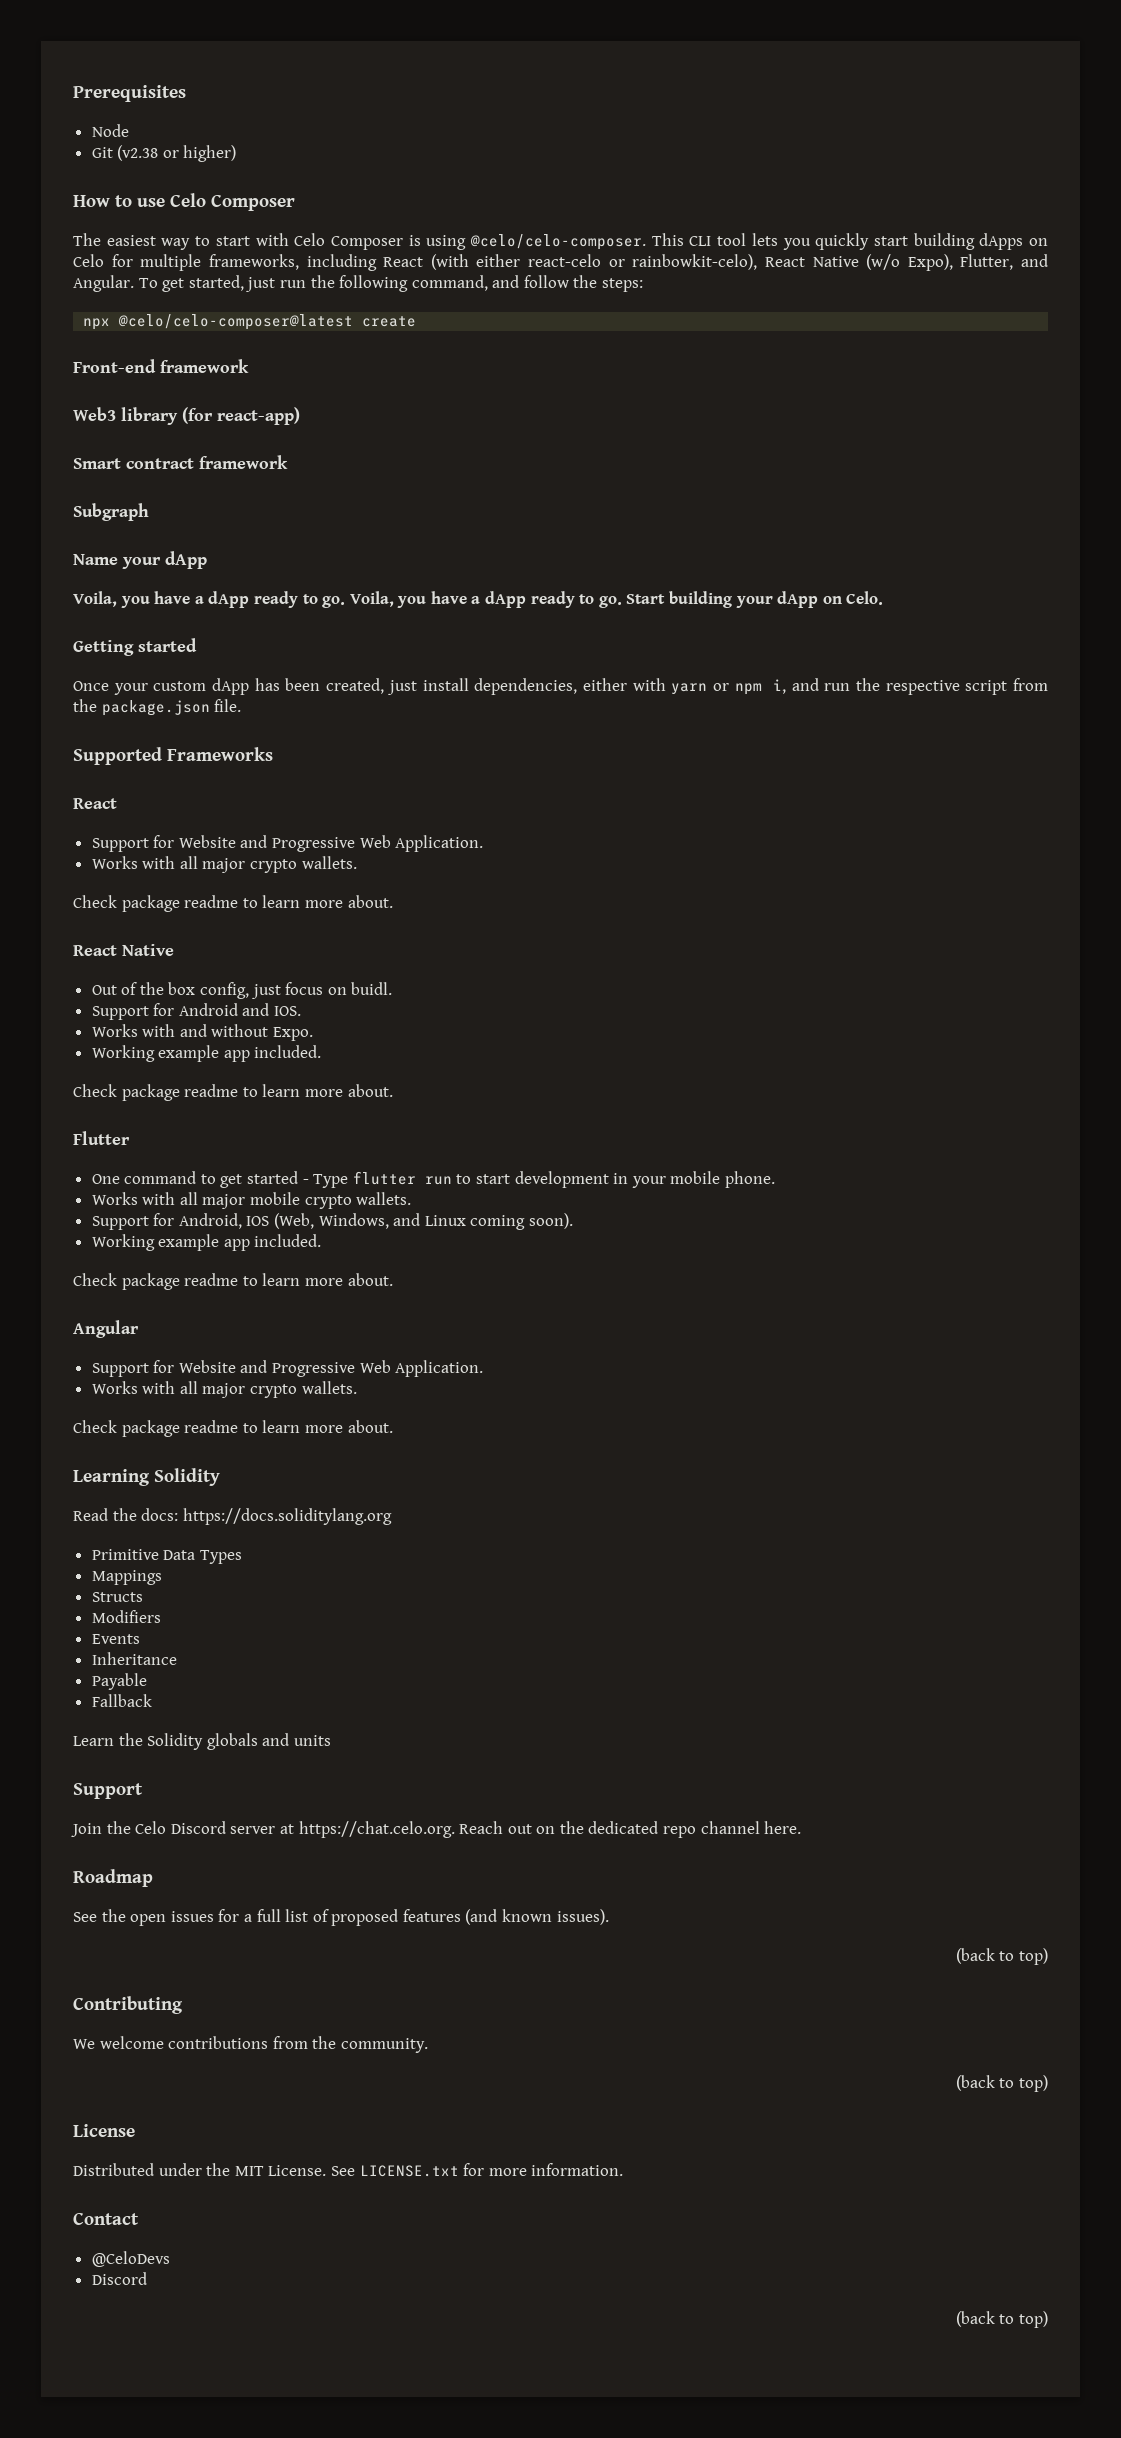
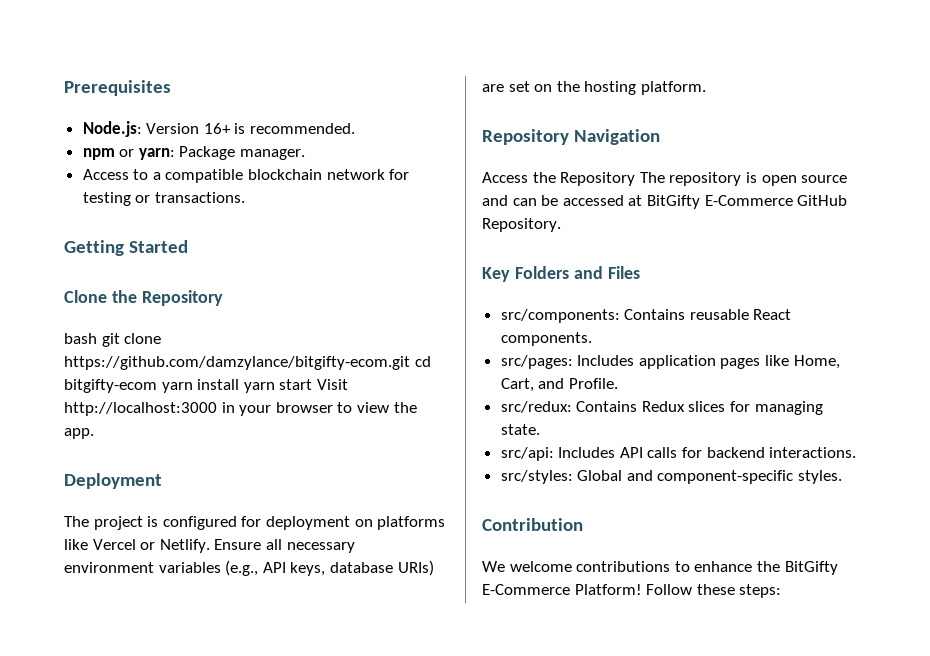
[91,124,129,137] [91,145,237,162] [73,193,295,211] [73,233,1049,250] [73,254,1048,271] [73,275,644,292] [83,314,417,330] [73,359,249,373] [73,407,300,425] [73,455,288,469] [73,503,149,521] [73,551,207,569] [73,591,884,608] [73,638,197,656] [73,678,1049,695] [73,699,242,716] [73,747,273,765] [73,798,117,809] [91,835,484,852] [91,856,357,873] [73,895,393,912] [73,944,174,956] [91,982,393,999] [91,1003,302,1020] [91,1024,314,1041] [91,1045,322,1062] [73,1084,393,1101] [73,1131,130,1145] [91,1171,775,1188] [91,1192,412,1209] [91,1213,574,1230] [91,1234,322,1251] [73,1273,393,1290] [73,1320,139,1338] [91,1360,484,1377] [91,1381,357,1398] [73,1420,393,1437] [73,1468,220,1486] [73,1508,392,1525] [91,1549,242,1564] [91,1570,162,1585] [91,1592,143,1602] [91,1610,161,1623] [91,1634,140,1644] [91,1652,177,1665] [91,1673,147,1690] [91,1694,152,1707] [73,1733,331,1750] [73,1783,143,1799] [71,1821,802,1838] [73,1869,153,1887] [73,1909,609,1926] [955,1948,1048,1965] [73,1996,183,2014] [73,2036,428,2053] [955,2075,1048,2092] [73,2124,135,2137] [73,2163,624,2177] [73,2212,139,2225] [91,2251,170,2267] [91,2272,147,2285] [955,2311,1048,2328] Node // Git (v2.38 or higher) // How to use Celo Composer // The easiest way to start with Celo Composer is using @celo/celo-composer. This CLI tool lets you quickly start building dApps on Celo for multiple frameworks, including React (with either react-celo or rainbowkit-celo), React Native (w/o Expo), Flutter, and Angular. To get started, just run the following command, and follow the steps: // npx @celo/celo-composer@latest create // Front-end framework // Web3 library (for react-app) // Smart contract framework // Subgraph // Name your dApp // Voila, you have a dApp ready to go. Voila, you have a dApp ready to go. Start building your dApp on Celo. // Getting started // Once your custom dApp has been created, just install dependencies, either with yarn or npm i, and run the respective script from the package.json file. // Supported Frameworks // React // Support for Website and Progressive Web Application. // Works with all major crypto wallets. // Check package readme to learn more about. // React Native // Out of the box config, just focus on buidl. // Support for Android and IOS. // Works with and without Expo. // Working example app included. // Check package readme to learn more about. // Flutter // One command to get started - Type flutter run to start development in your mobile phone. // Works with all major mobile crypto wallets. // Support for Android, IOS (Web, Windows, and Linux coming soon). // Working example app included. // Check package readme to learn more about. // Angular // Support for Website and Progressive Web Application. // Works with all major crypto wallets. // Check package readme to learn more about. // Learning Solidity // Read the docs: https://docs.soliditylang.org // Primitive Data Types // Mappings // Structs // Modifiers // Events // Inheritance // Payable // Fallback // Learn the Solidity globals and units // Support // Join the Celo Discord server at https://chat.celo.org. Reach out on the dedicated repo channel here. // Roadmap // See the open issues for a full list of proposed features (and known issues). // (back to top) // Contributing // We welcome contributions from the community. // (back to top) // License // Distributed under the MIT License. See LICENSE.txt for more information. // Contact // @CeloDevs // Discord // (back to top) -> [82,121,356,137] [82,146,306,160] [82,169,410,183] [82,192,245,206] [64,240,188,256] [64,290,223,306] [64,333,162,347] [64,356,431,370] [64,379,348,393] [64,402,417,416] [64,428,94,439] [64,473,162,489] [64,516,446,530] [64,539,355,553] [64,560,434,576] [482,81,706,95] [482,129,660,145] [482,172,848,186] [482,195,848,209] [482,218,561,232] [482,266,640,282] [500,309,792,323] [500,332,592,346] [500,355,840,369] [500,378,618,392] [500,401,823,415] [500,424,540,435] [500,447,857,461] [500,470,843,484] [482,518,583,531] [482,561,838,575] [482,584,782,598] Node.js: Version 16+ is recommended. // npm or yarn: Package manager. // Access to a compatible blockchain network for testing or transactions. // Getting Started // Clone the Repository // bash git clone https://github.com/damzylance/bitgifty-ecom.git cd bitgifty-ecom yarn install yarn start Visit http://localhost:3000 in your browser to view the app. // Deployment // The project is configured for deployment on platforms like Vercel or Netlify. Ensure all necessary environment variables (e.g., API keys, database URIs) are set on the hosting platform. // Repository Navigation // Access the Repository The repository is open source and can be accessed at BitGifty E-Commerce GitHub Repository. // Key Folders and Files // src/components: Contains reusable React components. // src/pages: Includes application pages like Home, Cart, and Profile. // src/redux: Contains Redux slices for managing state. // src/api: Includes API calls for backend interactions. // src/styles: Global and component-specific styles. // Contribution // We welcome contributions to enhance the BitGifty E-Commerce Platform! Follow these steps:

